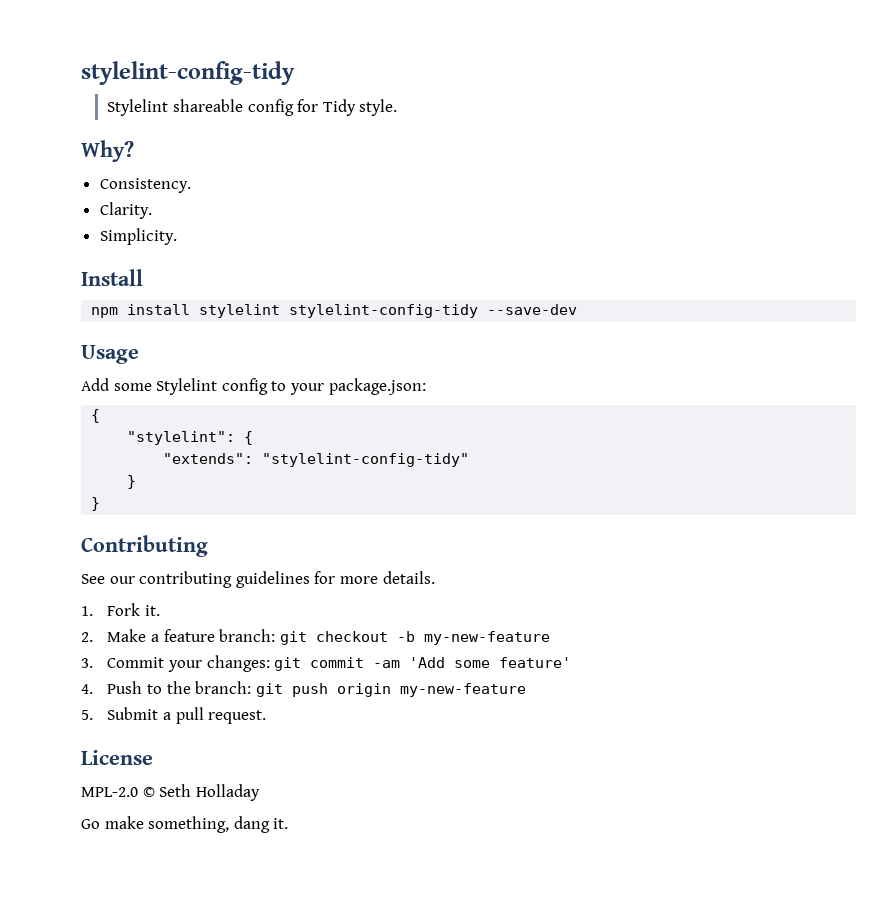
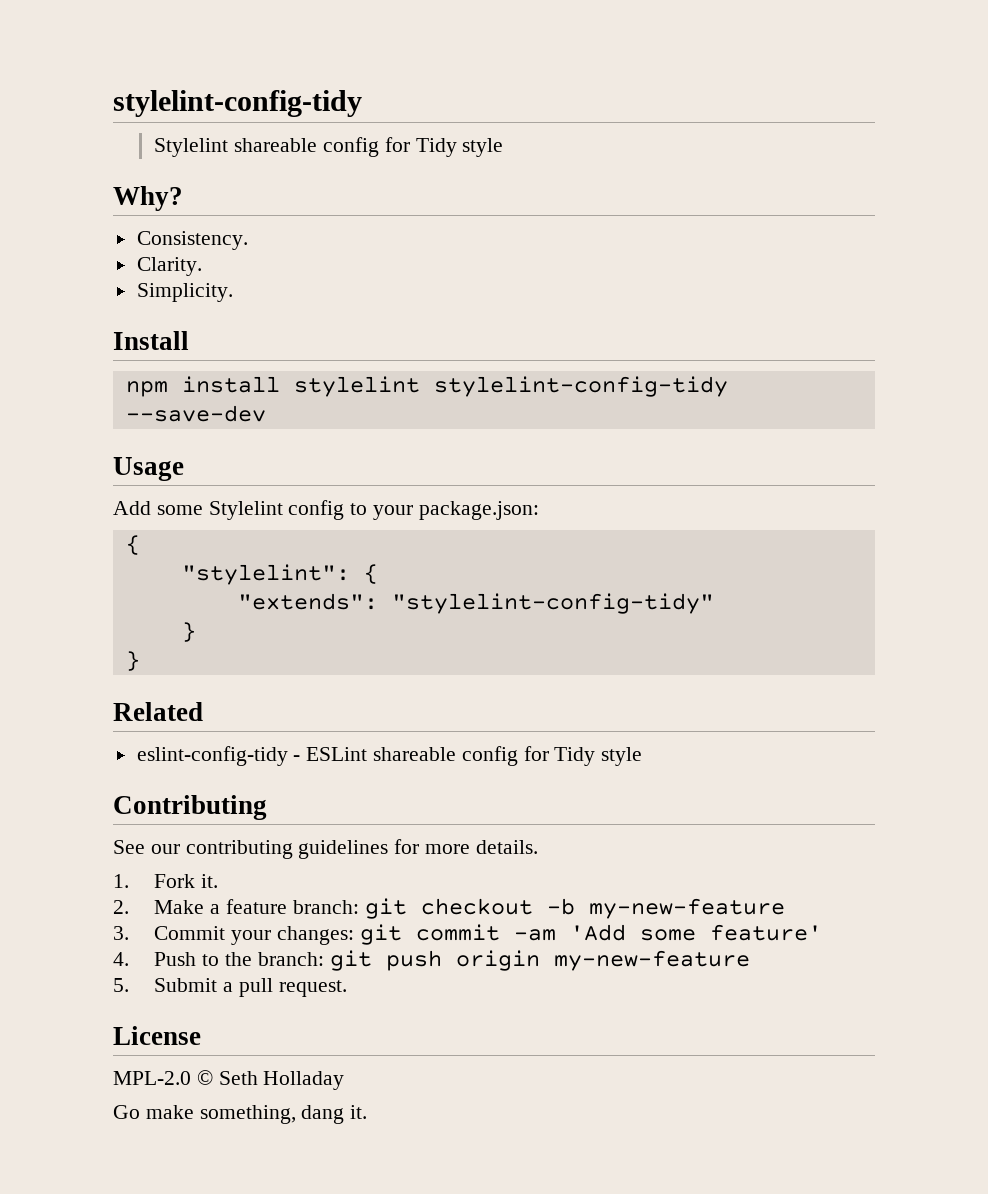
[359,99,398,116] style. -> [462,138,504,157] style
(101, 504) none -> [113,702,203,721] [136,746,643,766] // Related // eslint-config-tidy - ESLint shareable config for Tidy style

